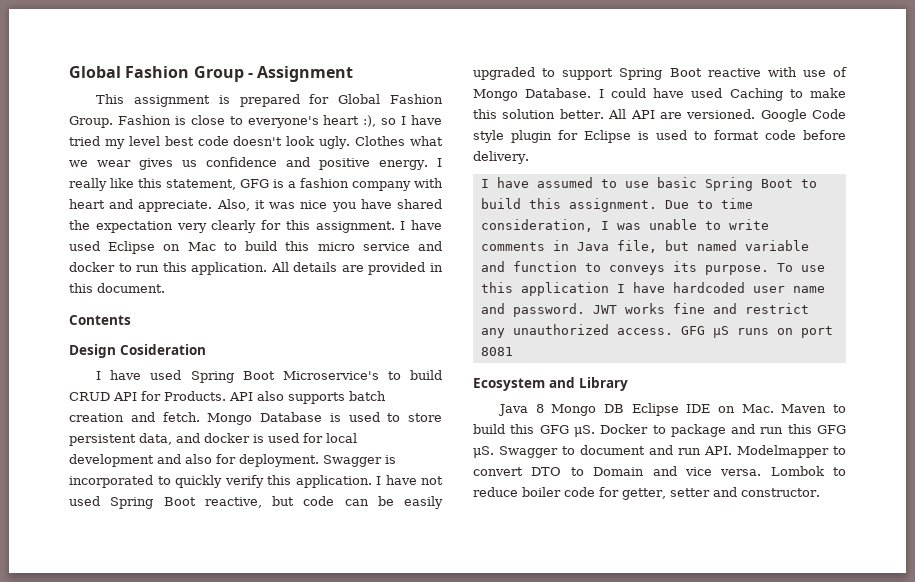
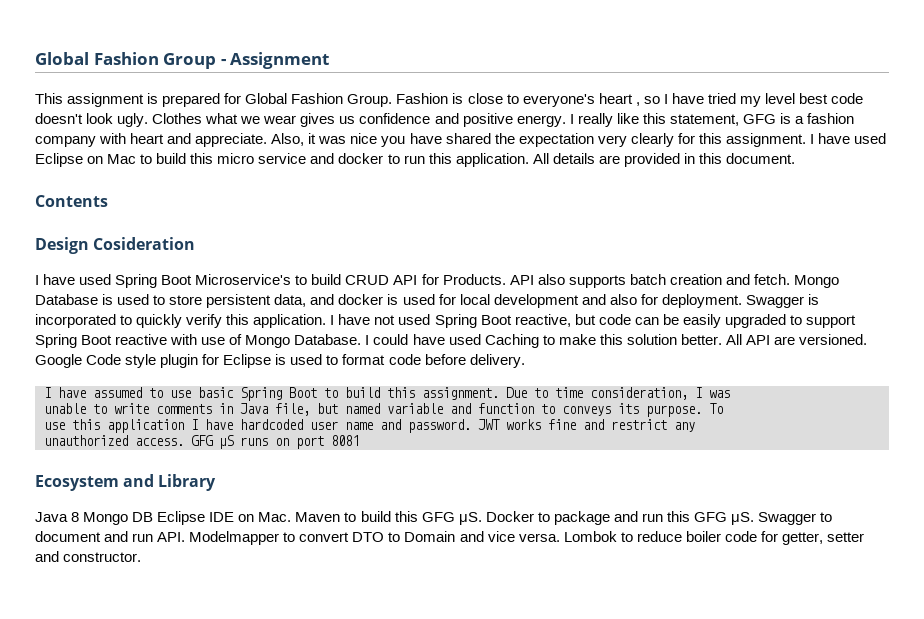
[363,115,377,127] :), -> [635,102,640,106] ,
(641, 226) none -> (730, 394) //
(793, 267) none -> (723, 408) //
(505, 333) none -> (695, 427) //

